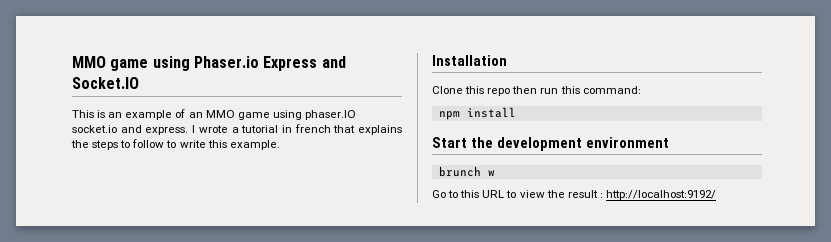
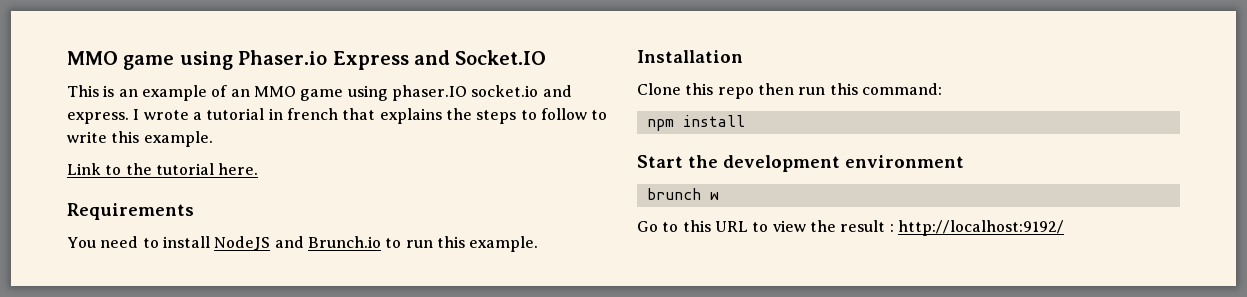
(280, 145) none -> [67,163,259,175] [67,203,194,220] [67,236,539,252] // Link to the tutorial here. // Requirements // You need to install NodeJS and Brunch.io to run this example.

